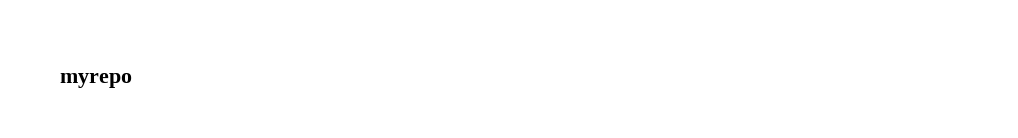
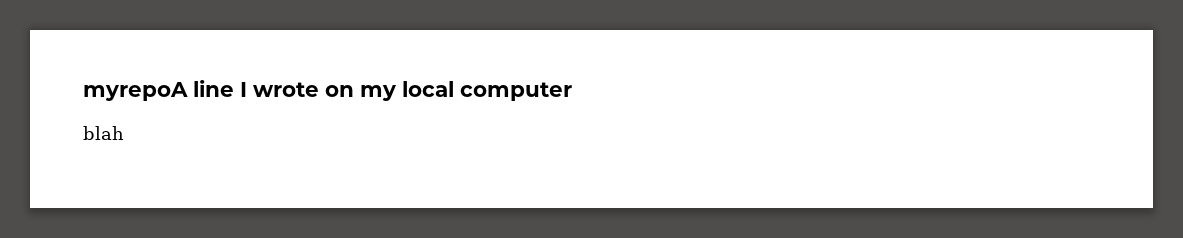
[60,73,132,88] myrepo -> [83,80,572,101] [83,126,124,140] myrepoA line I wrote on my local computer // blah

